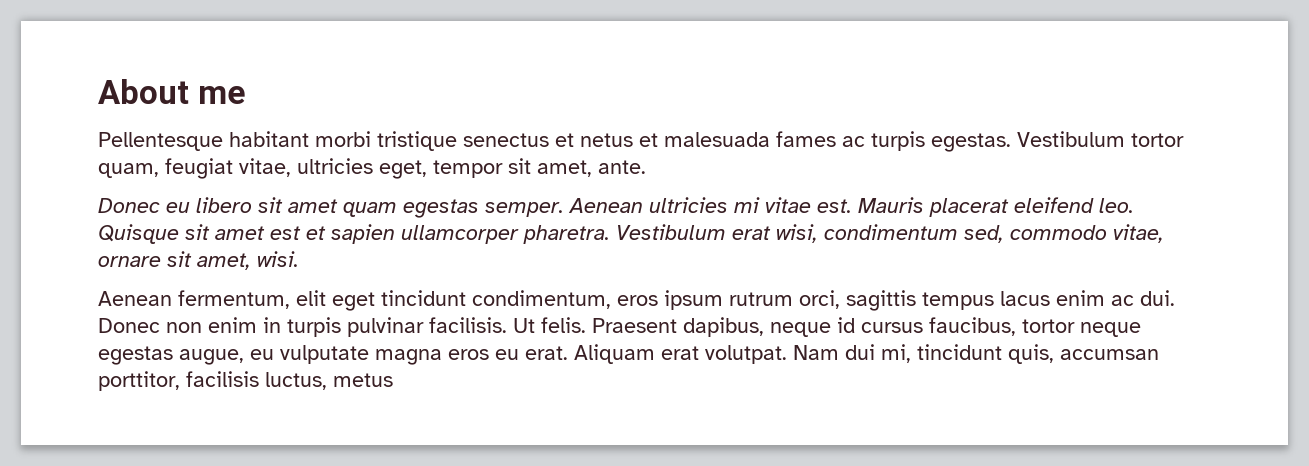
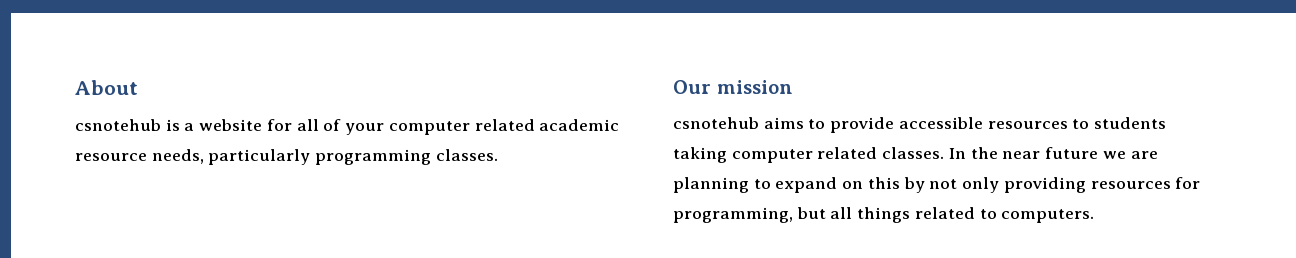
[197,86,245,104] [98,131,1184,152] [98,158,646,179] [98,197,1134,218] [98,224,1164,244] [98,251,299,270] [98,290,1175,311] [98,317,1141,337] [98,344,1159,365] [98,371,393,391] me // Pellentesque habitant morbi tristique senectus et netus et malesuada fames ac turpis egestas. Vestibulum tortor quam, feugiat vitae, ultricies eget, tempor sit amet, ante. // Donec eu libero sit amet quam egestas semper. Aenean ultricies mi vitae est. Mauris placerat eleifend leo. Quisque sit amet est et sapien ullamcorper pharetra. Vestibulum erat wisi, condimentum sed, commodo vitae, ornare sit amet, wisi. // Aenean fermentum, elit eget tincidunt condimentum, eros ipsum rutrum orci, sagittis tempus lacus enim ac dui. Donec non enim in turpis pulvinar facilisis. Ut felis. Praesent dapibus, neque id cursus faucibus, tortor neque egestas augue, eu vulputate magna eros eu erat. Aliquam erat volutpat. Nam dui mi, tincidunt quis, accumsan porttitor, facilisis luctus, metus -> [75,119,620,135] [75,149,498,165] [673,80,793,94] [673,117,1167,133] [673,147,1158,163] [673,177,1201,193] [673,207,1095,223] // csnotehub is a website for all of your computer related academic resource needs, particularly programming classes. // Our mission // csnotehub aims to provide accessible resources to students taking computer related classes. In the near future we are planning to expand on this by not only providing resources for programming, but all things related to computers.

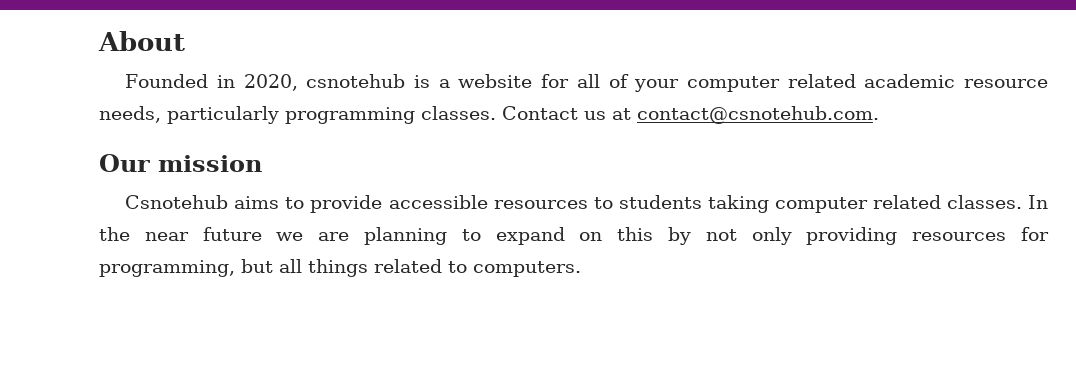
(138, 87) none -> [125,74,298,91] Founded in 2020,
(498, 155) none -> [502,106,879,124] Contact us at contact@csnotehub.com.
[673,117,759,129] csnotehub -> [125,195,229,209] Csnotehub

